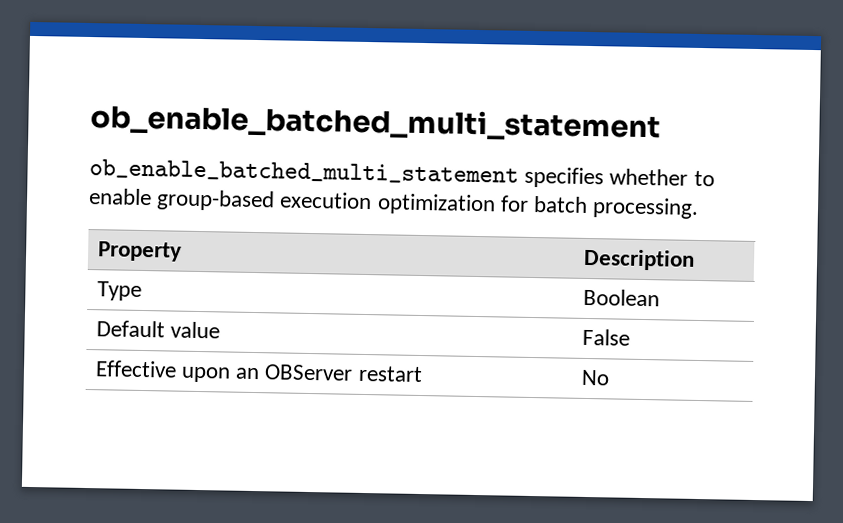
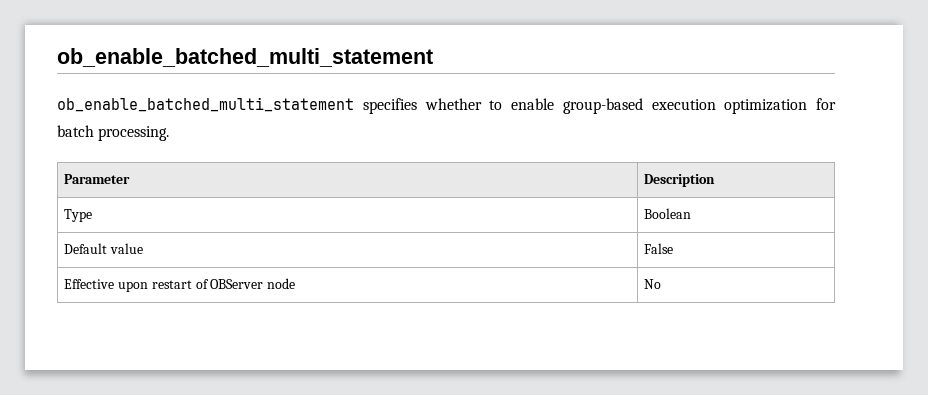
[96,241,182,262] Property -> [64,174,131,184] Parameter
[235,364,423,383] an OBServer restart -> [151,278,296,289] restart of OBServer node

